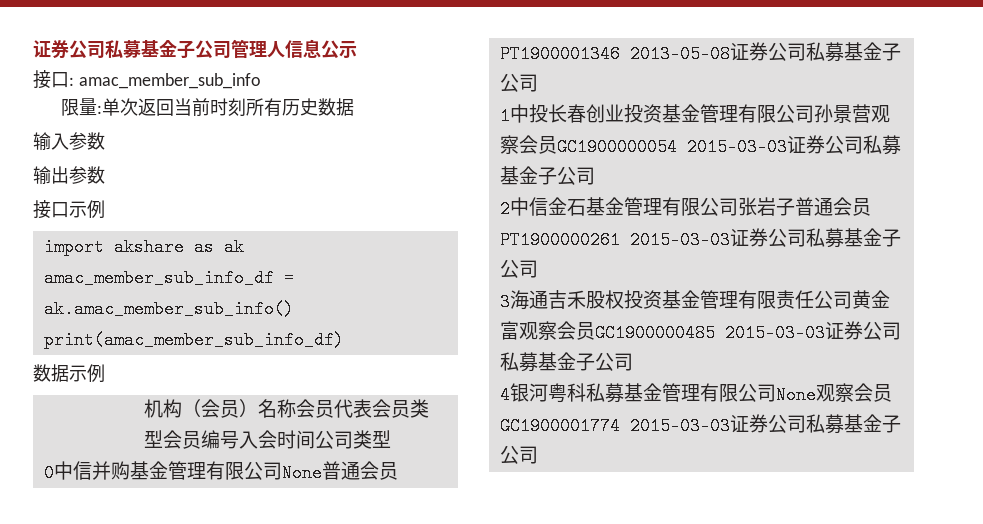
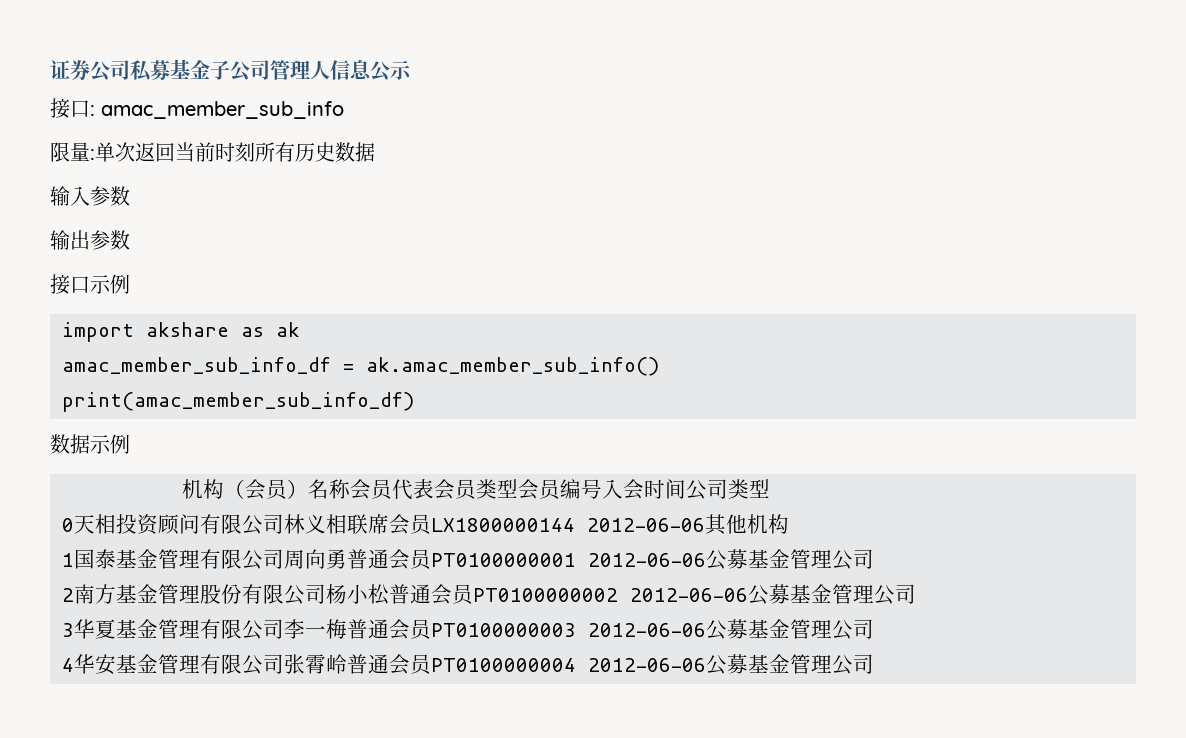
[53,461,398,482] [499,42,901,63] [499,73,538,92] [499,104,890,125] [499,135,901,156] [499,166,595,185] [499,197,586,218] 中信并购基金管理有限公司None普通会员PT1900001346 2013-05-08证券公司私募基金子公司 // 1中投长春创业投资基金管理有限公司孙景营观察会员GC1900000054 2015-03-03证券公司私募基金子公司 // 2中信金石 -> [74,514,789,535] [62,549,874,570] [62,584,916,605] [62,619,874,640] [62,654,116,675] 天相投资顾问有限公司林义相联席会员LX1800000144 2012-06-06其他机构 // 1国泰基金管理有限公司周向勇普通会员PT0100000001 2012-06-06公募基金管理公司 // 2南方基金管理股份有限公司杨小松普通会员PT0100000002 2012-06-06公募基金管理公司 // 3华夏基金管理有限公司李一梅普通会员PT0100000003 2012-06-06公募基金管理公司 // 4华安
[756,197,871,216] [499,228,901,249] [499,259,538,278] [499,290,890,311] [499,321,901,342] [499,352,633,372] [499,383,892,404] [499,414,901,435] 岩子普通会员PT1900000261 2015-03-03证券公司私募基金子公司 // 3海通吉禾股权投资基金管理有限责任公司黄金富观察会员GC1900000485 2015-03-03证券公司私募基金子公司 // 4银河粤科私募基金管理有限公司None观察会员GC1900001774 2015-03-03证券公司私募基金子 -> [305,654,832,675] 霄岭普通会员PT0100000004 2012-06-06公募基金管理

